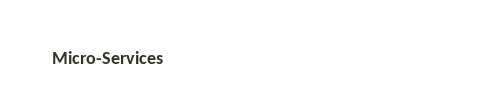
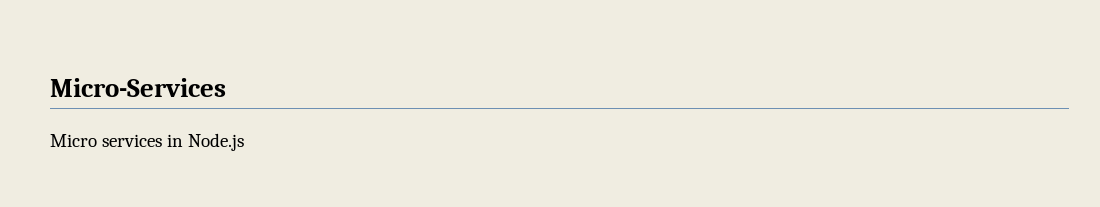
(163, 57) none -> [50,133,245,151] // Micro services in Node.js

